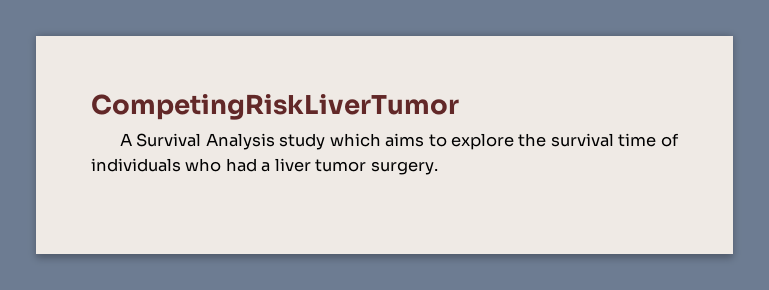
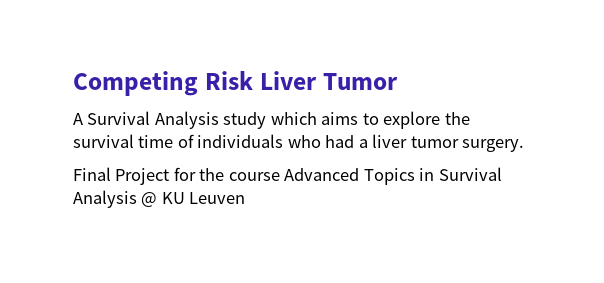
[91,94,459,120] CompetingRiskLiverTumor -> [73,71,398,96] Competing Risk Liver Tumor
(438, 168) none -> [73,167,502,185] [73,190,246,208] // Final Project for the course Advanced Topics in Survival Analysis @ KU Leuven

